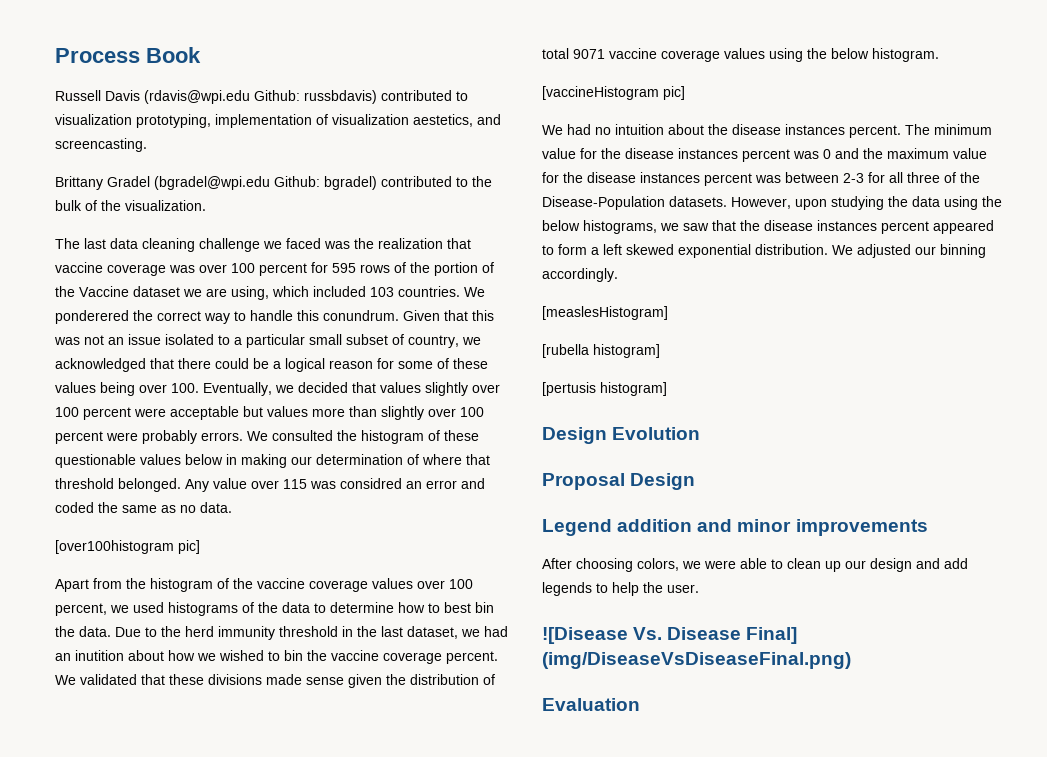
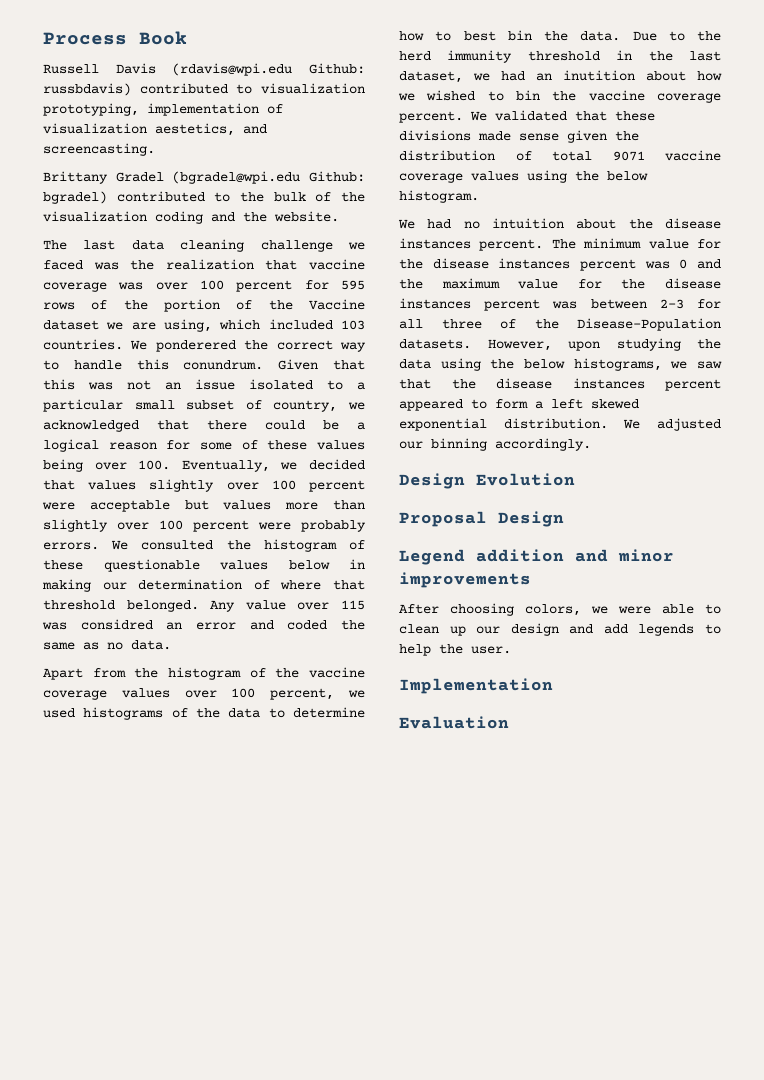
[125,200,206,211] visualization. -> [43,211,339,224] visualization coding and the website.
[55,540,200,554] // [over100histogram pic] -> (171, 645) none
[542,86,685,100] // [vaccineHistogram pic] -> (479, 196) none
[542,306,668,320] [542,344,660,358] [542,382,667,396] // [measlesHistogram] // [rubella histogram] // [pertusis histogram] -> (591, 444) none
[542,627,798,644] [542,652,851,669] ![Disease Vs. Disease Final] (img/DiseaseVsDiseaseFinal.png) -> [399,678,553,694] Implementation

